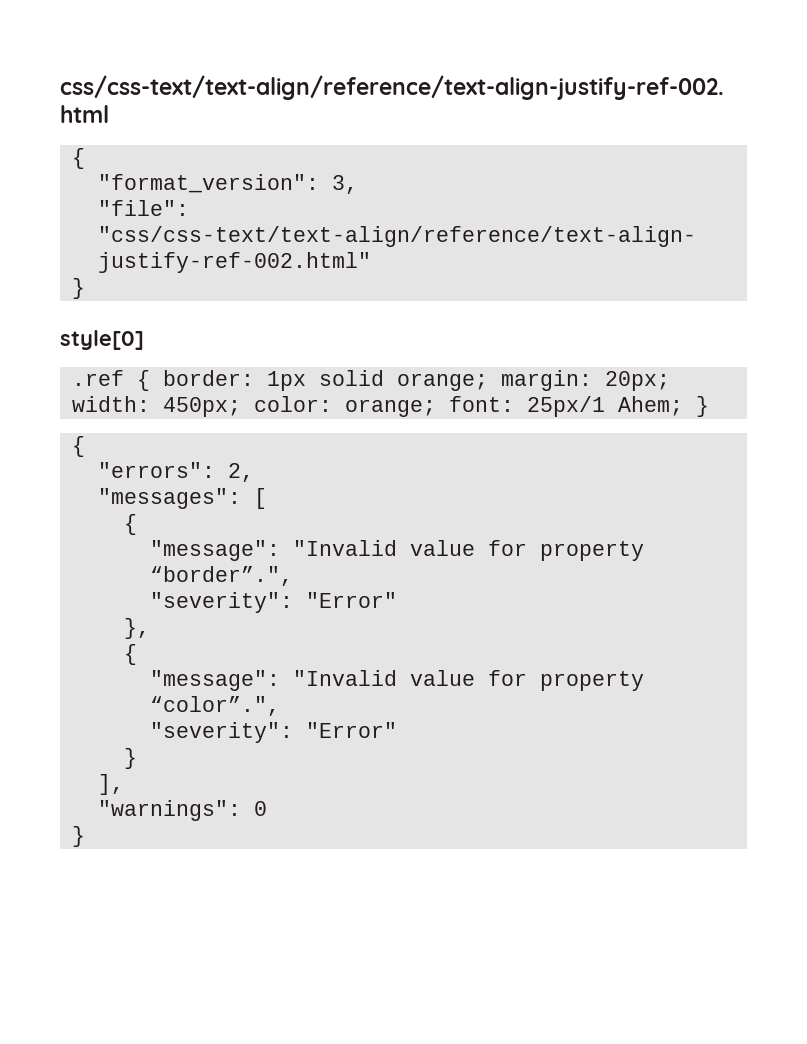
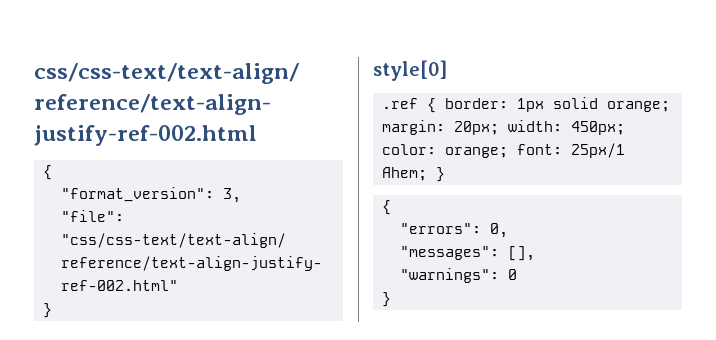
[228,463,255,482] 2, -> [490,223,508,238] 0,
[254,488,268,509] [124,514,138,535] [150,540,645,561] [150,566,294,586] [150,592,398,613] [124,618,151,639] [124,644,138,665] [150,670,645,691] [150,696,281,716] [150,722,398,743] [124,748,138,769] [98,774,125,795] [ // { // "message": "Invalid value for property “border”.", // "severity": "Error" // }, // { // "message": "Invalid value for property “color”.", // "severity": "Error" // } // ], -> [508,246,535,261] [],

